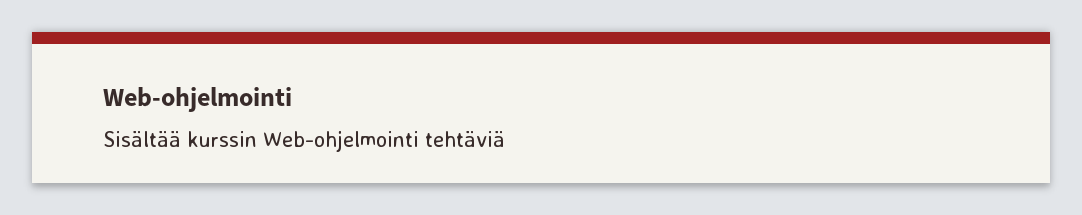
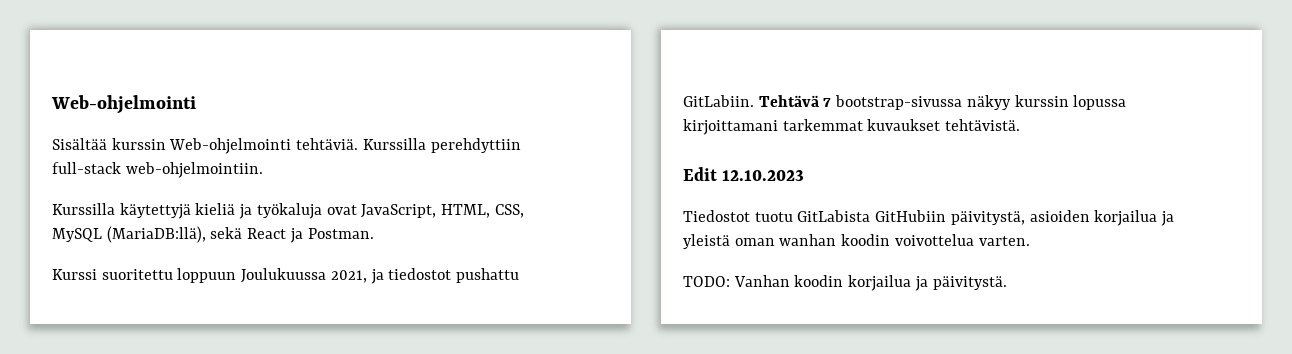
[424,131,505,147] tehtäviä -> [296,138,521,153] [52,162,263,178] [52,203,524,219] [52,226,374,243] [52,268,520,284] [683,95,1127,110] [683,119,1021,135] [683,167,805,181] [683,210,1175,226] [683,234,1030,249] [683,275,1007,291] tehtäviä. Kurssilla perehdyttiin full-stack web-ohjelmointiin. // Kurssilla käytettyjä kieliä ja työkaluja ovat JavaScript, HTML, CSS, MySQL (MariaDB:llä), sekä React ja Postman. // Kurssi suoritettu loppuun Joulukuussa 2021, ja tiedostot pushattu GitLabiin. Tehtävä 7 bootstrap-sivussa näkyy kurssin lopussa kirjoittamani tarkemmat kuvaukset tehtävistä. // Edit 12.10.2023 // Tiedostot tuotu GitLabista GitHubiin päivitystä, asioiden korjailua ja yleistä oman wanhan koodin voivottelua varten. // TODO: Vanhan koodin korjailua ja päivitystä.

